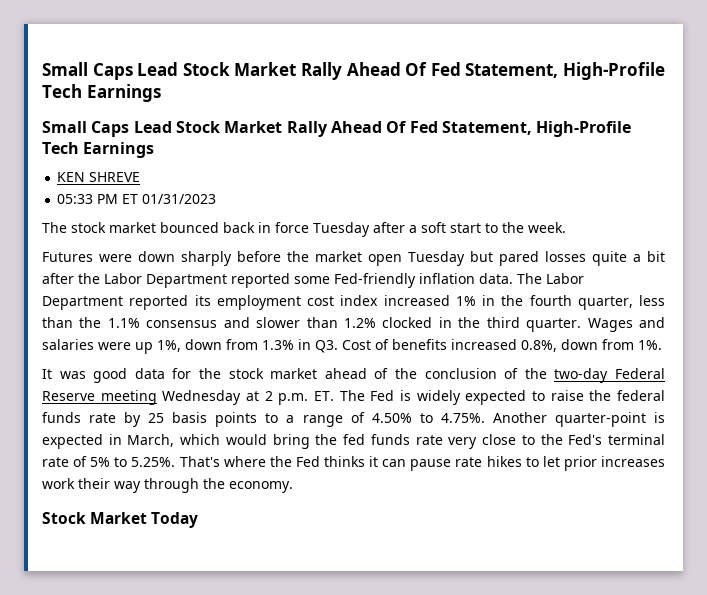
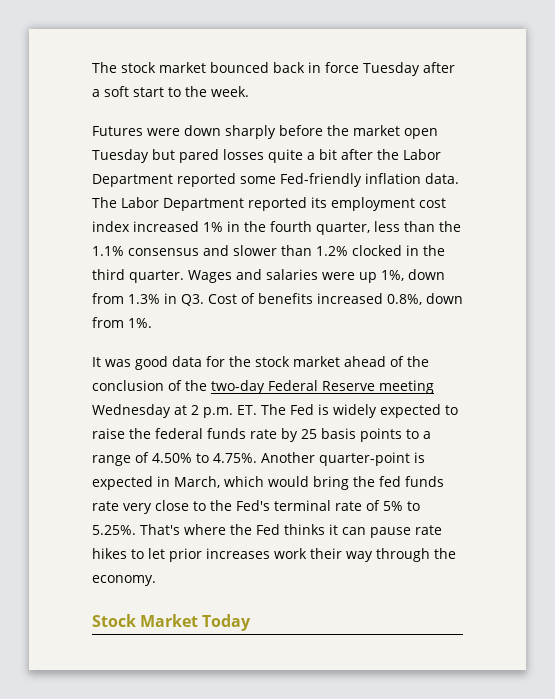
[42,62,665,80] [42,84,161,102] [42,121,632,137] [42,142,155,158] [57,172,141,182] [57,194,217,204] Small Caps Lead Stock Market Rally Ahead Of Fed Statement, High-Profile Tech Earnings // Small Caps Lead Stock Market Rally Ahead Of Fed Statement, High-Profile Tech Earnings // KEN SHREVE // 05:33 PM ET 01/31/2023 // -> (92, 67) none

